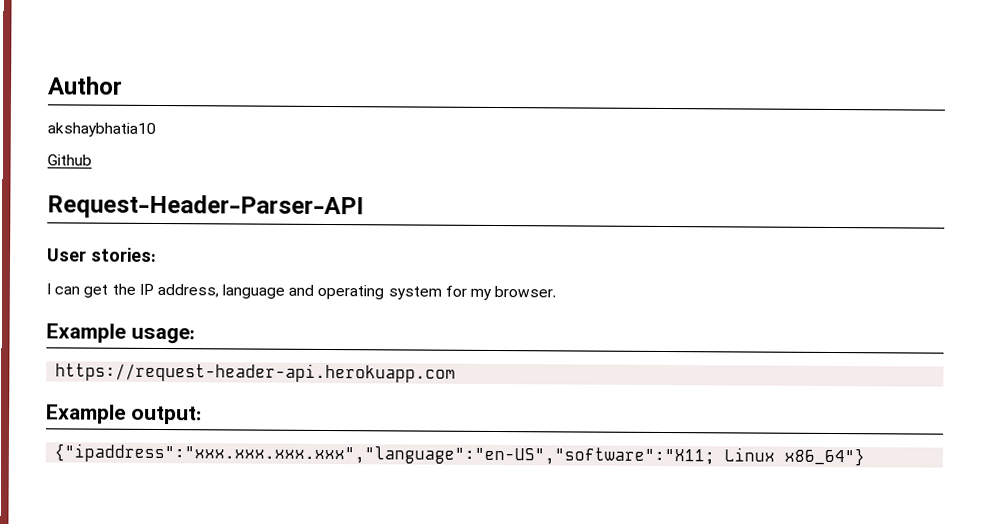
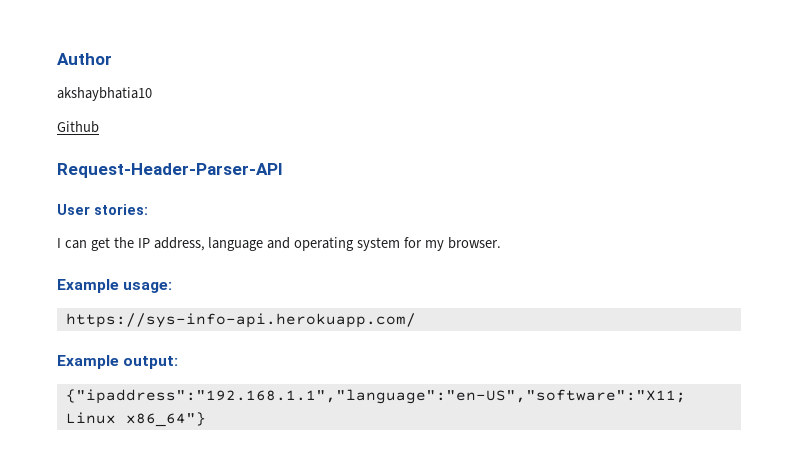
[55,362,457,383] https://request-header-api.herokuapp.com -> [65,313,416,328] https://sys-info-api.herokuapp.com/
[54,443,716,466] {"ipaddress":"xxx.xxx.xxx.xxx","language":"en-US","software":"X11; -> [65,389,686,404] {"ipaddress":"192.168.1.1","language":"en-US","software":"X11;

